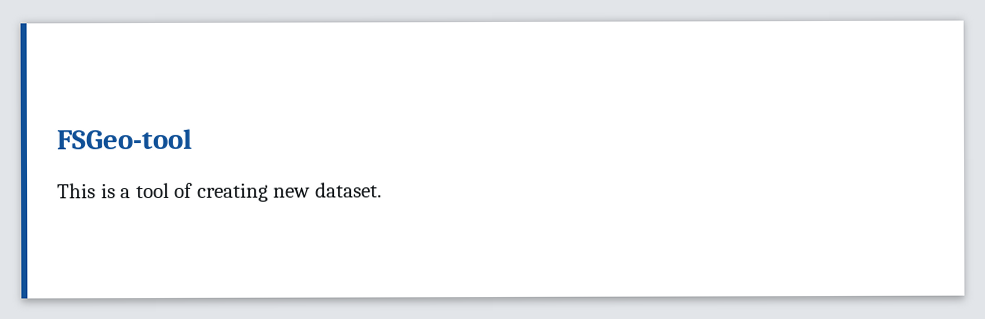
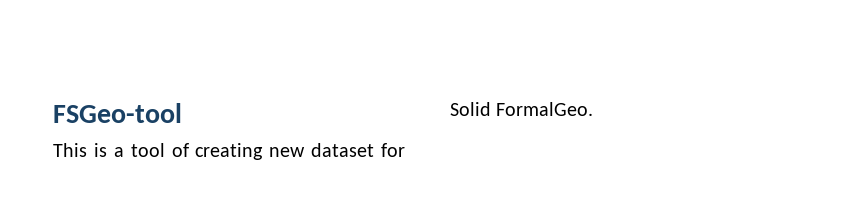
[314,182,382,198] dataset. -> [311,143,405,157] [450,102,594,116] dataset for Solid FormalGeo.

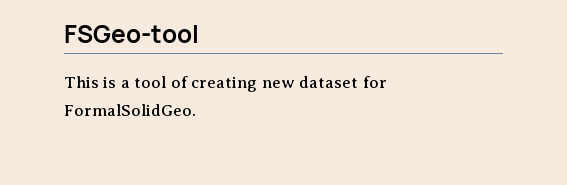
[450,102,594,116] Solid FormalGeo. -> [64,104,196,116] FormalSolidGeo.

